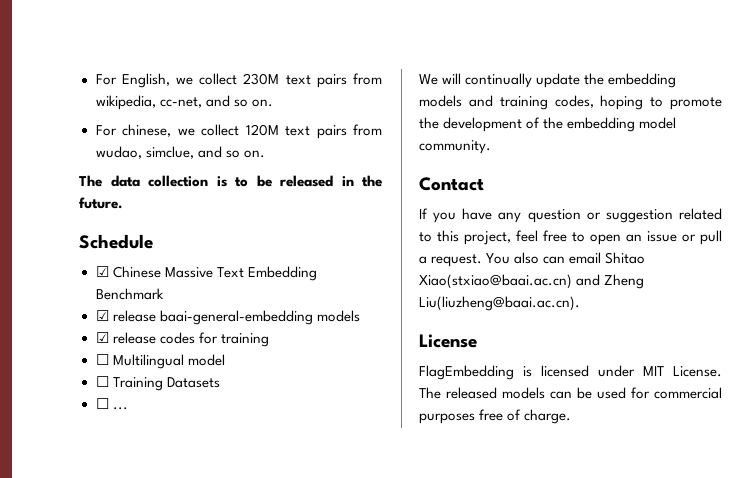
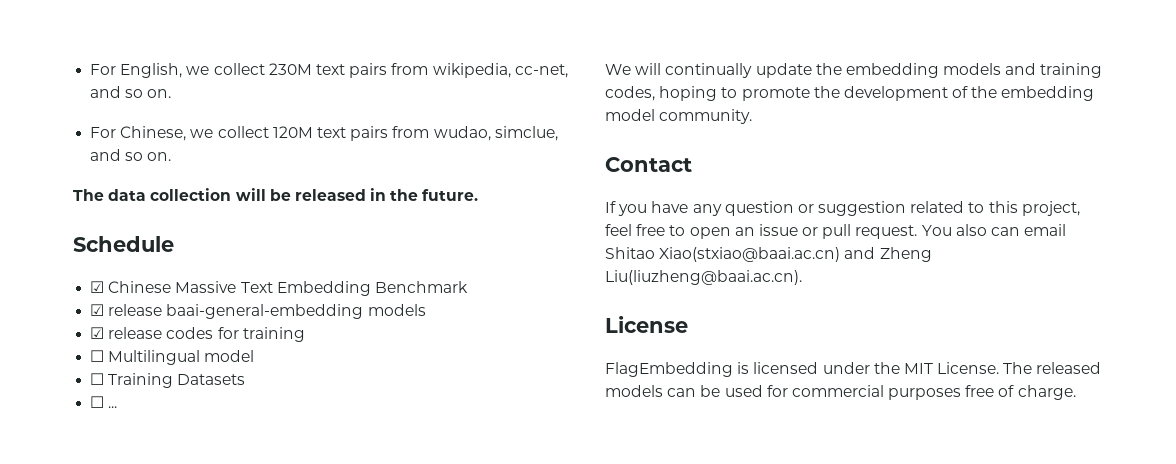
[122,124,171,137] chinese, -> [120,126,187,141] Chinese,
[216,176,248,187] is to -> [235,188,266,201] will
[419,256,427,264] a -> (852, 231) none
(635, 371) none -> [873,362,900,374] the

